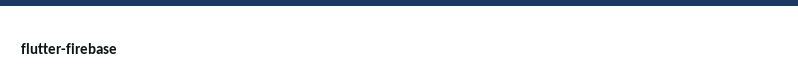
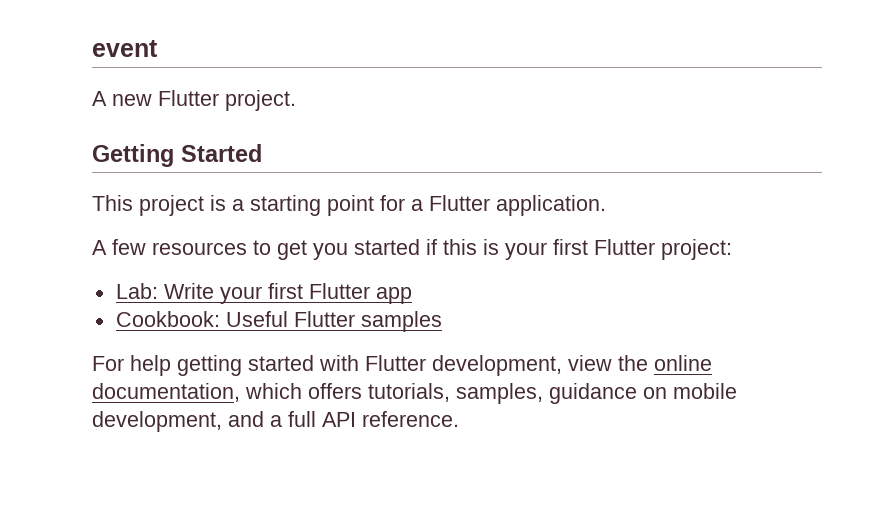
[21,43,117,54] flutter-firebase -> [92,40,158,57] [92,90,296,111] [92,144,262,167] [92,195,606,216] [92,239,732,260] [115,283,412,304] [115,311,442,332] [92,355,712,376] [92,383,737,404] [92,411,459,432] event // A new Flutter project. // Getting Started // This project is a starting point for a Flutter application. // A few resources to get you started if this is your first Flutter project: // Lab: Write your first Flutter app // Cookbook: Useful Flutter samples // For help getting started with Flutter development, view the online documentation, which offers tutorials, samples, guidance on mobile development, and a full API reference.

